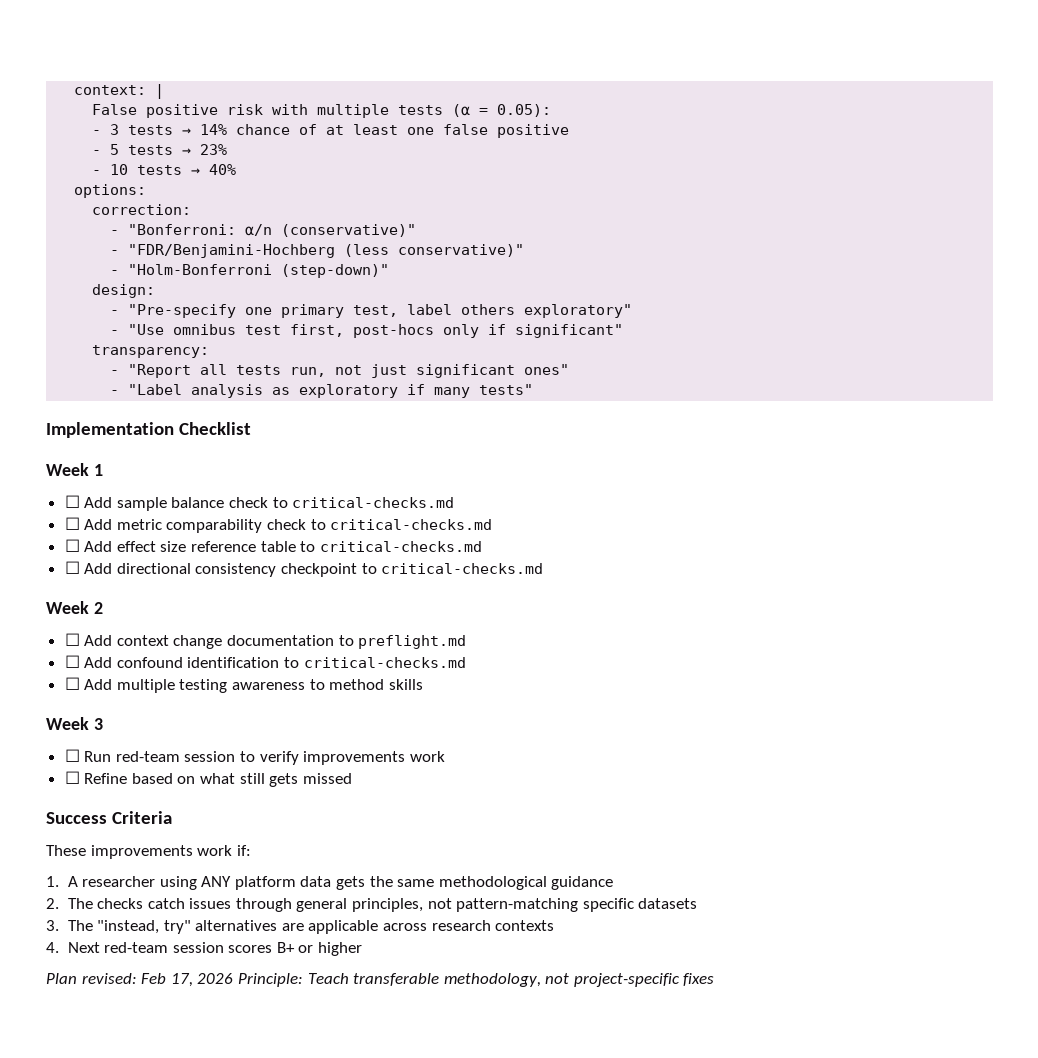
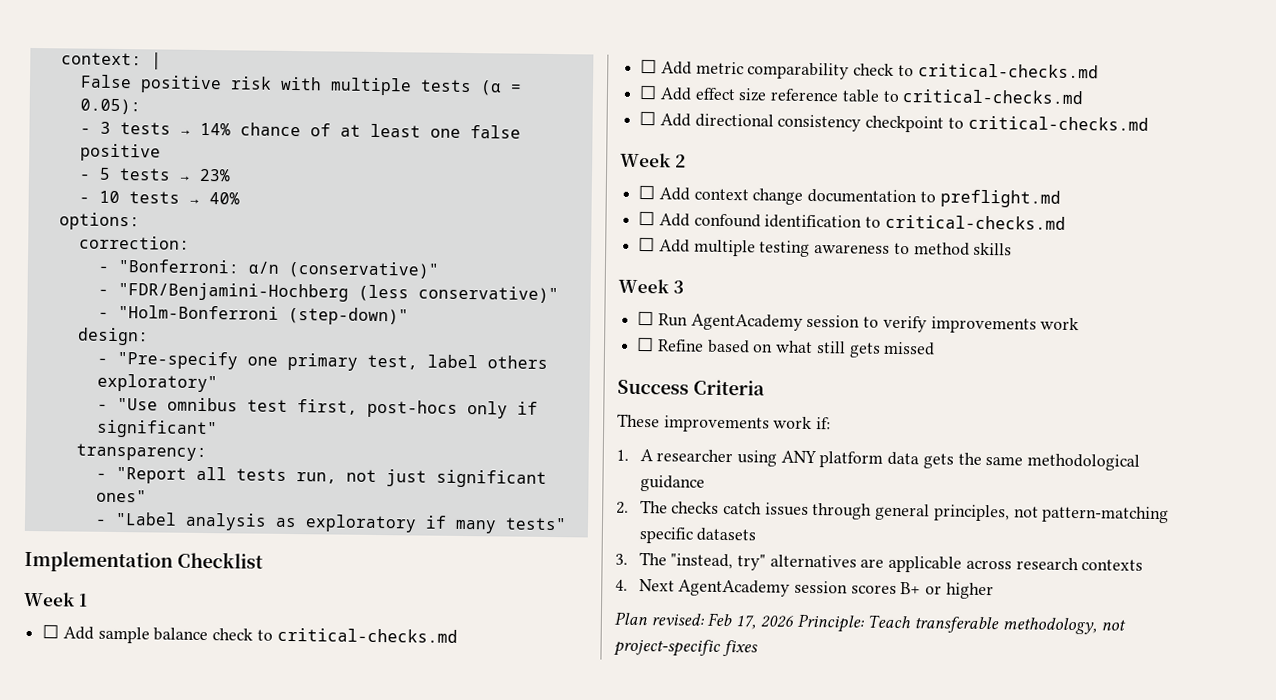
[115,751,180,762] red-team -> [690,313,803,331] AgentAcademy
[104,942,169,953] red-team -> [678,579,791,597] AgentAcademy

